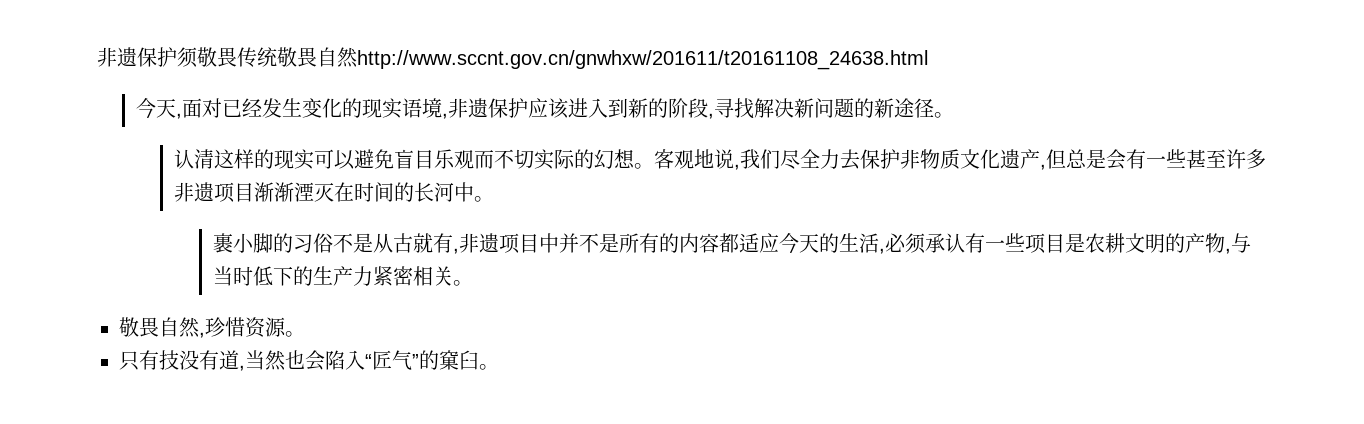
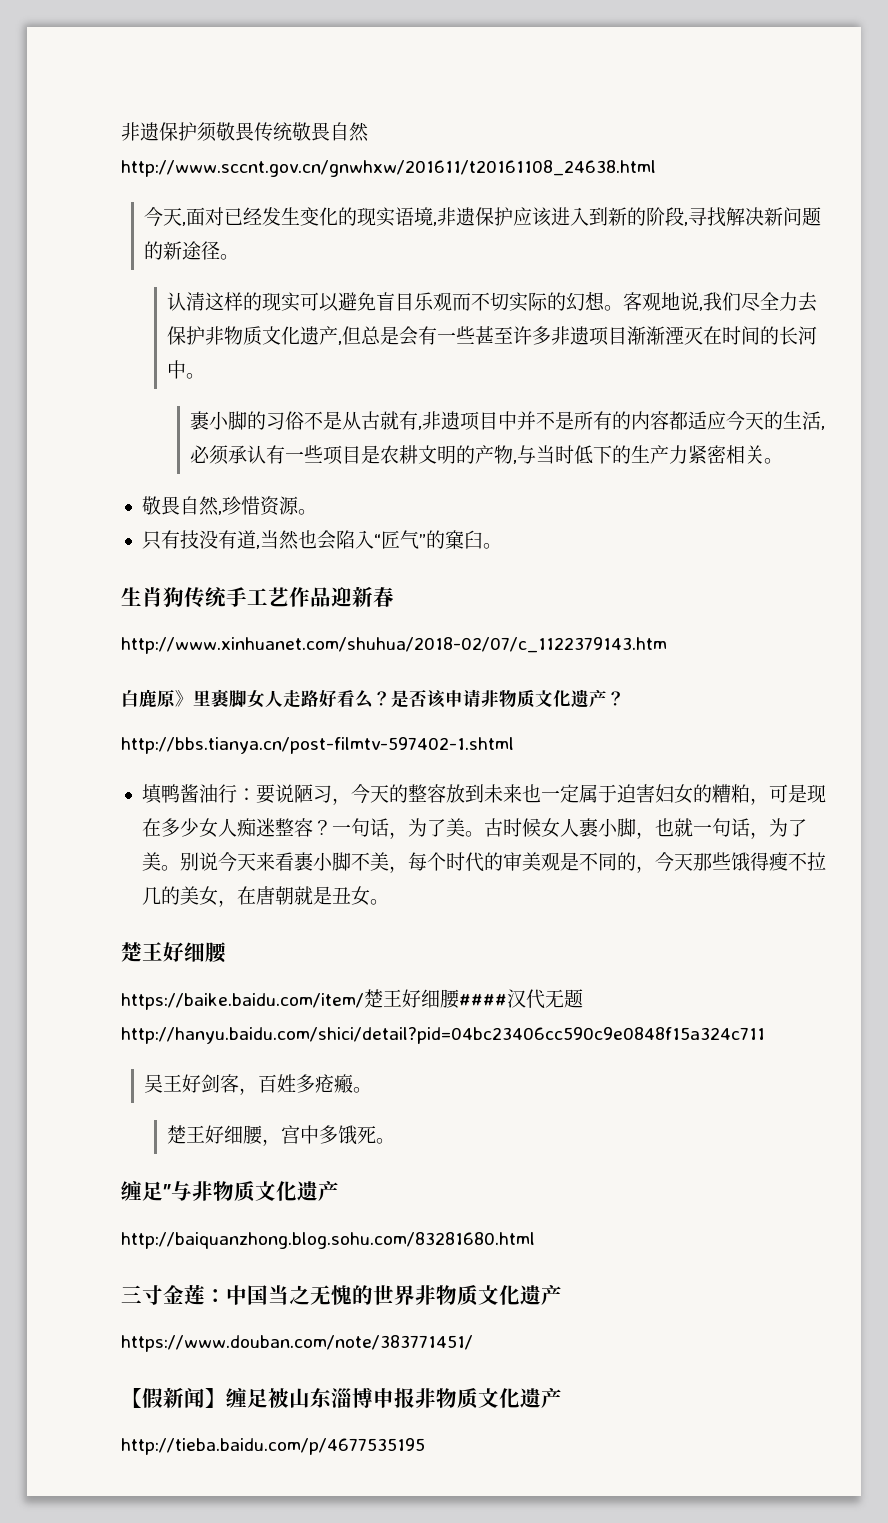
(499, 367) none -> [121,586,394,608] [121,637,667,654] [121,689,625,708] [121,737,514,754] [141,784,826,805] [141,818,807,839] [141,852,826,873] [141,886,389,907] [121,942,226,963] [121,989,583,1010] [121,1027,765,1044] [143,1074,372,1095] [166,1125,395,1146] [121,1181,339,1201] [121,1232,535,1249] [121,1284,562,1305] [121,1335,473,1352] [121,1387,562,1408] [121,1438,425,1455] // 生肖狗传统手工艺作品迎新春 // http://www.xinhuanet.com/shuhua/2018-02/07/c_1122379143.htm // 白鹿原》里裹脚女人走路好看么？是否该申请非物质文化遗产？ // http://bbs.tianya.cn/post-filmtv-597402-1.shtml // 填鸭酱油行：要说陋习，今天的整容放到未来也一定属于迫害妇女的糟粕，可是现在多少女人痴迷整容？一句话，为了美。古时候女人裹小脚，也就一句话，为了美。别说今天来看裹小脚不美，每个时代的审美观是不同的，今天那些饿得瘦不拉几的美女，在唐朝就是丑女。 // 楚王好细腰 // https://baike.baidu.com/item/楚王好细腰####汉代无题http://hanyu.baidu.com/shici/detail?pid=04bc23406cc590c9e0848f15a324c711 // 吴王好剑客，百姓多疮瘢。 // 楚王好细腰，宫中多饿死。 // 缠足”与非物质文化遗产 // http://baiquanzhong.blog.sohu.com/83281680.html // 三寸金莲：中国当之无愧的世界非物质文化遗产 // https://www.douban.com/note/383771451/ // 【假新闻】缠足被山东淄博申报非物质文化遗产 // http://tieba.baidu.com/p/4677535195

